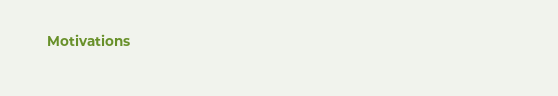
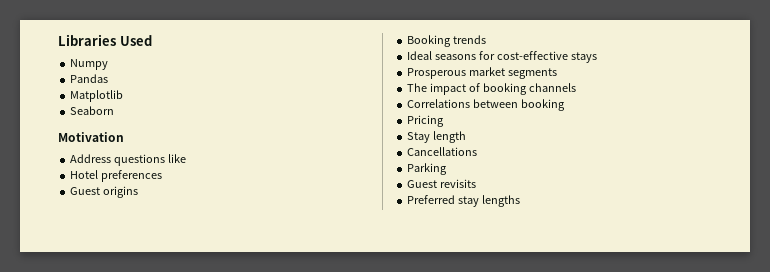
[47,34,130,46] Motivations -> [58,34,152,46] [70,59,109,70] [70,74,109,83] [70,90,124,102] [70,106,115,115] [58,132,124,142] [70,154,187,166] [70,170,163,182] [70,186,139,198] [407,35,487,47] [407,51,597,63] [407,67,558,79] [407,83,576,95] [407,99,566,111] [407,115,445,127] [407,131,467,143] [407,147,478,156] [407,163,448,175] [407,179,477,188] [407,195,521,207] Libraries Used // Numpy // Pandas // Matplotlib // Seaborn // Motivation // Address questions like // Hotel preferences // Guest origins // Booking trends // Ideal seasons for cost-effective stays // Prosperous market segments // The impact of booking channels // Correlations between booking // Pricing // Stay length // Cancellations // Parking // Guest revisits // Preferred stay lengths

